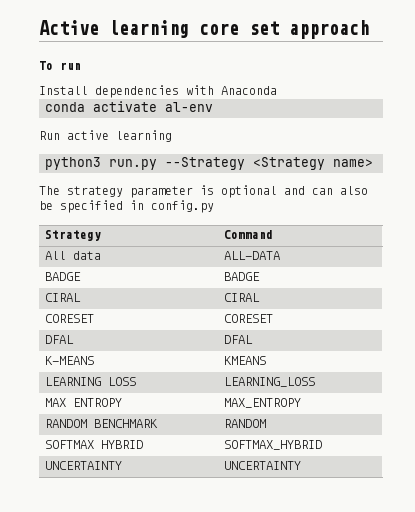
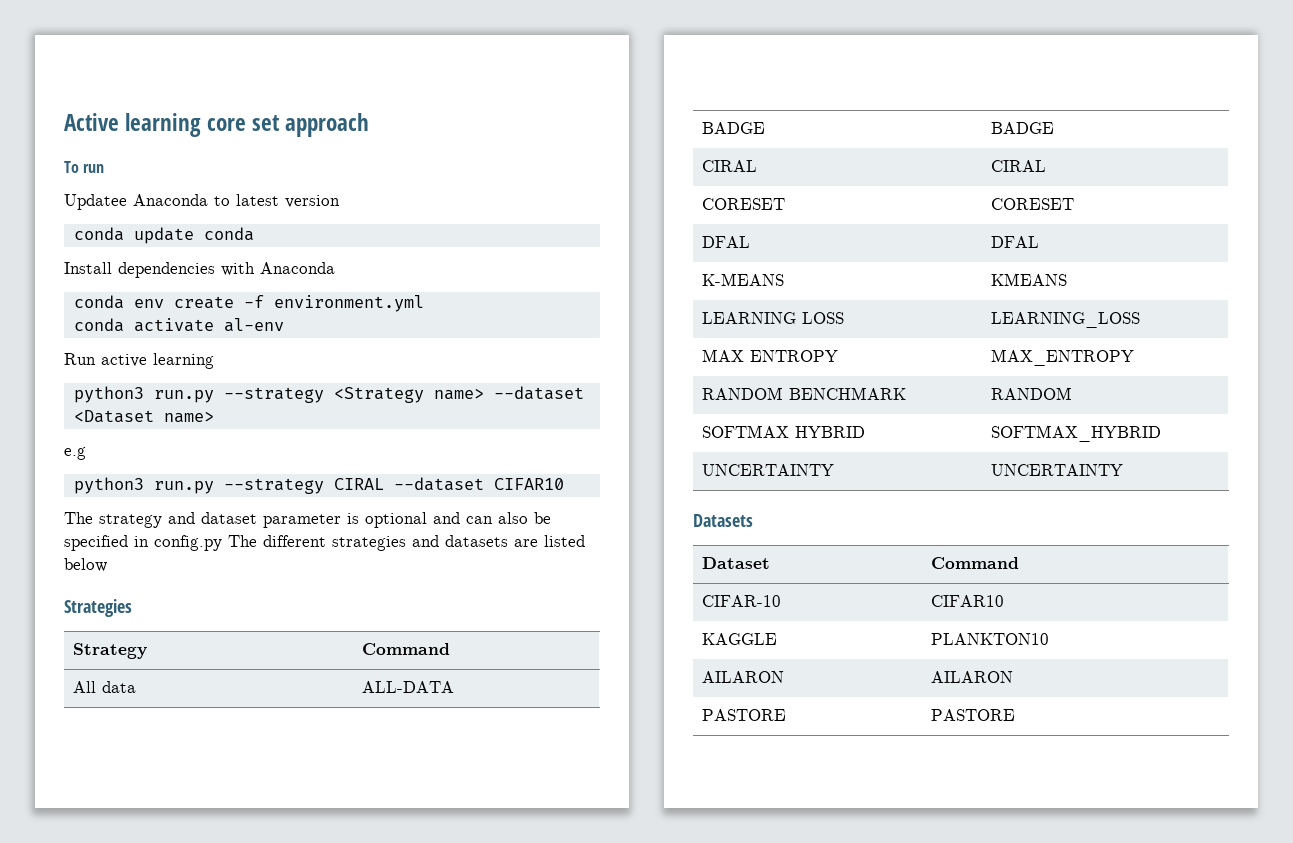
(81, 66) none -> [64,194,340,210] [73,227,254,244] // Updatee Anaconda to latest version // conda update conda
(277, 90) none -> [73,295,424,312] // conda env create -f environment.yml
[165,157,245,170] --Strategy -> [223,387,324,403] --strategy
(373, 163) none -> [493,386,584,400] [73,410,214,423] [64,447,86,460] [73,477,564,494] --dataset <Dataset name> // e.g // python3 run.py --strategy CIRAL --dataset CIFAR10
(123, 191) none -> [168,512,257,524] and dataset
(214, 206) none -> [228,535,585,551] [64,558,107,572] [64,599,132,617] The different strategies and datasets are listed below // Strategies
(302, 465) none -> [693,514,753,527] [701,557,770,569] [930,557,1019,569] [701,595,781,607] [930,595,1004,607] [701,633,777,645] [930,633,1049,645] [701,671,784,683] [930,671,1013,683] [701,709,786,721] [930,709,1015,721] // Datasets // Dataset | Command // CIFAR-10 | CIFAR10 // KAGGLE | PLANKTON10 // AILARON | AILARON // PASTORE | PASTORE

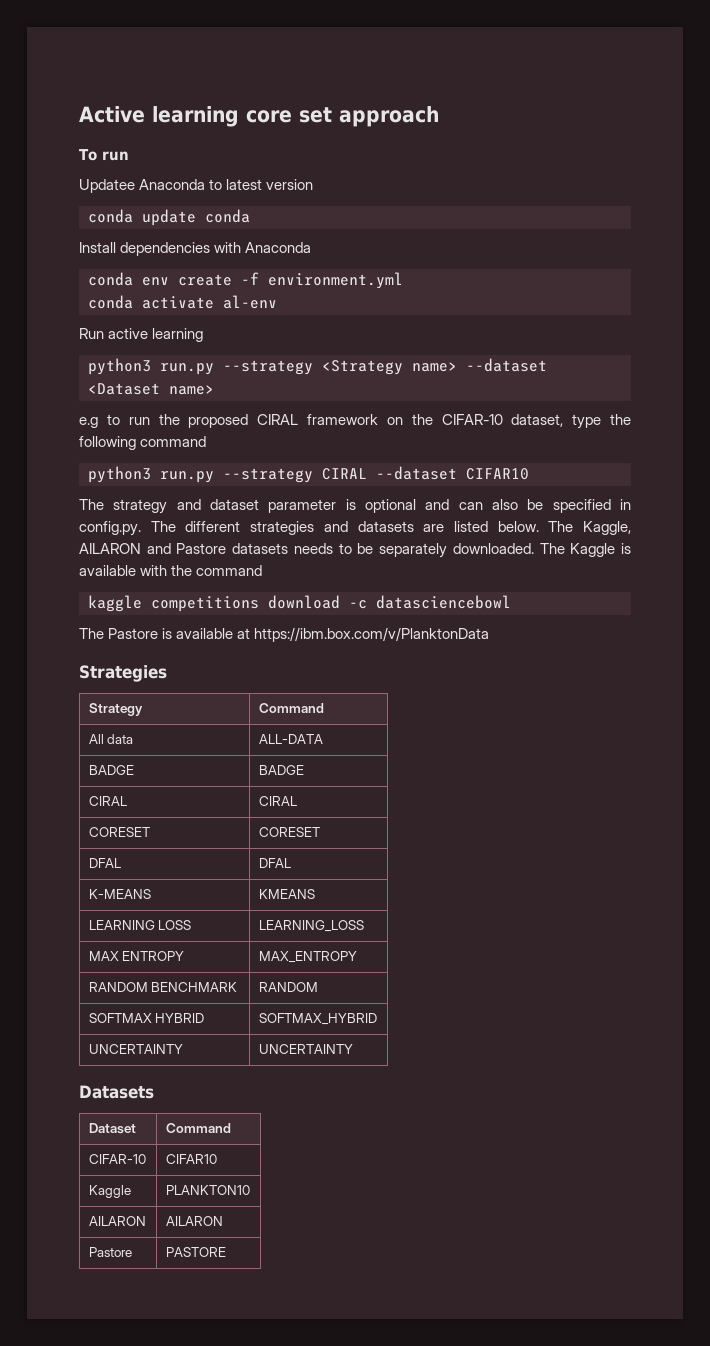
(86, 453) none -> [106,414,631,429] [79,436,207,450] to run the proposed CIRAL framework on the CIFAR-10 dataset, type the following command
[154,535,222,551] config.py -> [79,521,141,536] config.py.
[64,558,107,572] below -> [497,521,631,535] [79,543,632,558] [79,565,263,576] [88,595,511,612] [79,627,490,642] below. The Kaggle, AILARON and Pastore datasets needs to be separately downloaded. The Kaggle is available with the command // kaggle competitions download -c datasciencebowl // The Pastore is available at https://ibm.box.com/v/PlanktonData
[701,633,777,645] KAGGLE -> [88,1185,131,1198] Kaggle
[701,709,786,721] PASTORE -> [88,1247,132,1257] Pastore

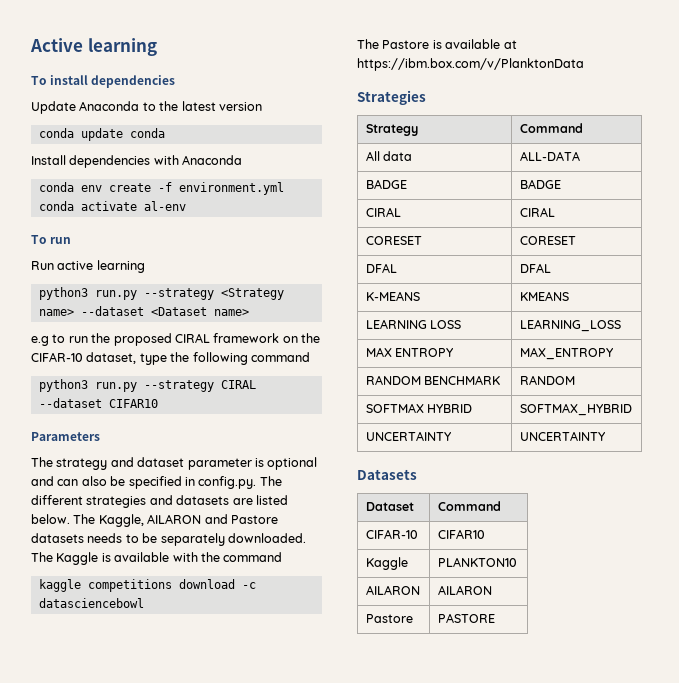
[246,106,439,127] [79,149,129,161] [79,179,135,193] core set approach // To run // Updatee -> [31,75,176,88] [31,101,76,114] // To install dependencies // Update
(223, 184) none -> [159,101,179,111] the
(277, 302) none -> [31,235,72,244] // To run
(529, 474) none -> [31,432,100,441] // Parameters

